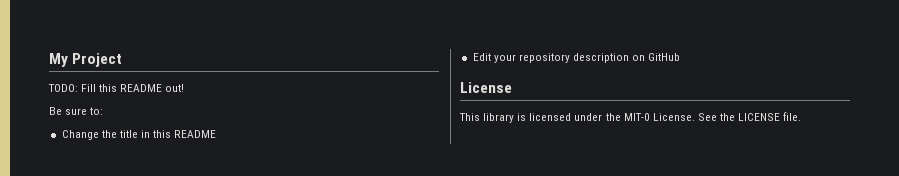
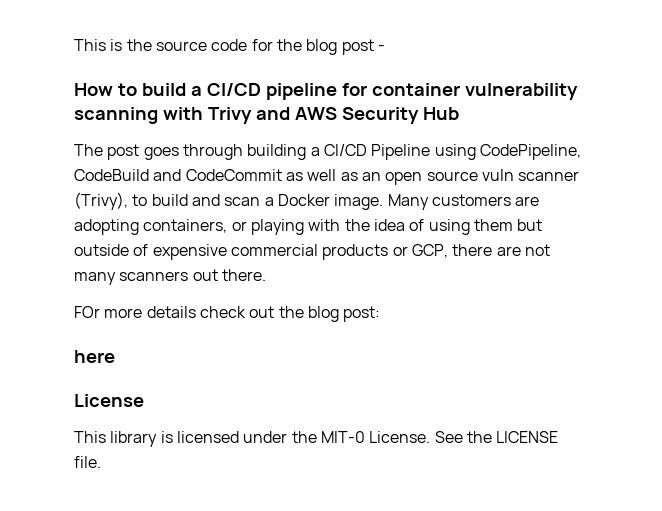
[49,53,123,67] [48,84,185,92] [49,107,104,115] [61,130,217,140] [472,53,681,63] My Project // TODO: Fill this README out! // Be sure to: // Change the title in this README // Edit your repository description on GitHub -> [74,39,385,55] [74,83,578,100] [74,107,459,124] [74,144,581,160] [74,169,580,185] [74,192,540,210] [74,219,543,235] [74,244,550,260] [74,269,266,285] [74,306,381,322] [74,350,115,363] This is the source code for the blog post - // How to build a CI/CD pipeline for container vulnerability scanning with Trivy and AWS Security Hub // The post goes through building a CI/CD Pipeline using CodePipeline, CodeBuild and CodeCommit as well as an open source vuln scanner (Trivy), to build and scan a Docker image. Many customers are adopting containers, or playing with the idea of using them but outside of expensive commercial products or GCP, there are not many scanners out there. // FOr more details check out the blog post: // here

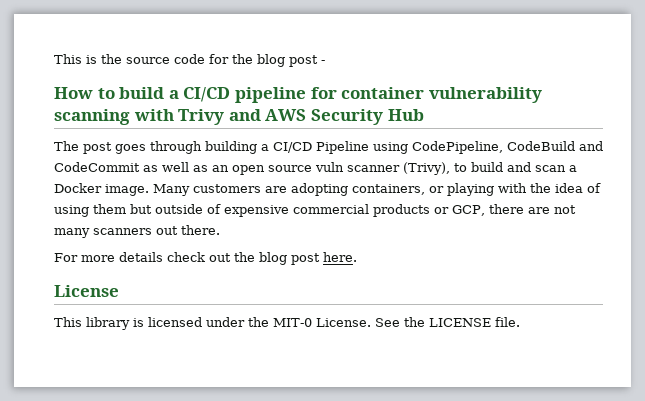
[74,306,100,318] FOr -> [54,253,78,262] For
[343,306,381,322] [74,350,115,363] post: // here -> [291,252,357,265] post here.

